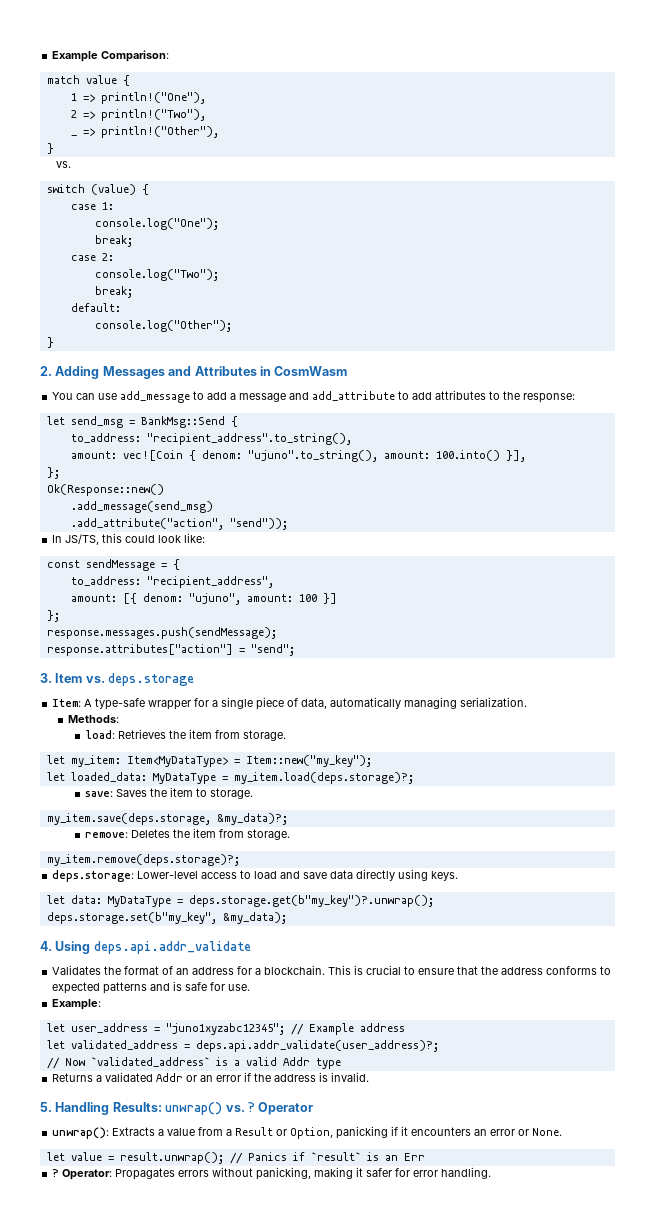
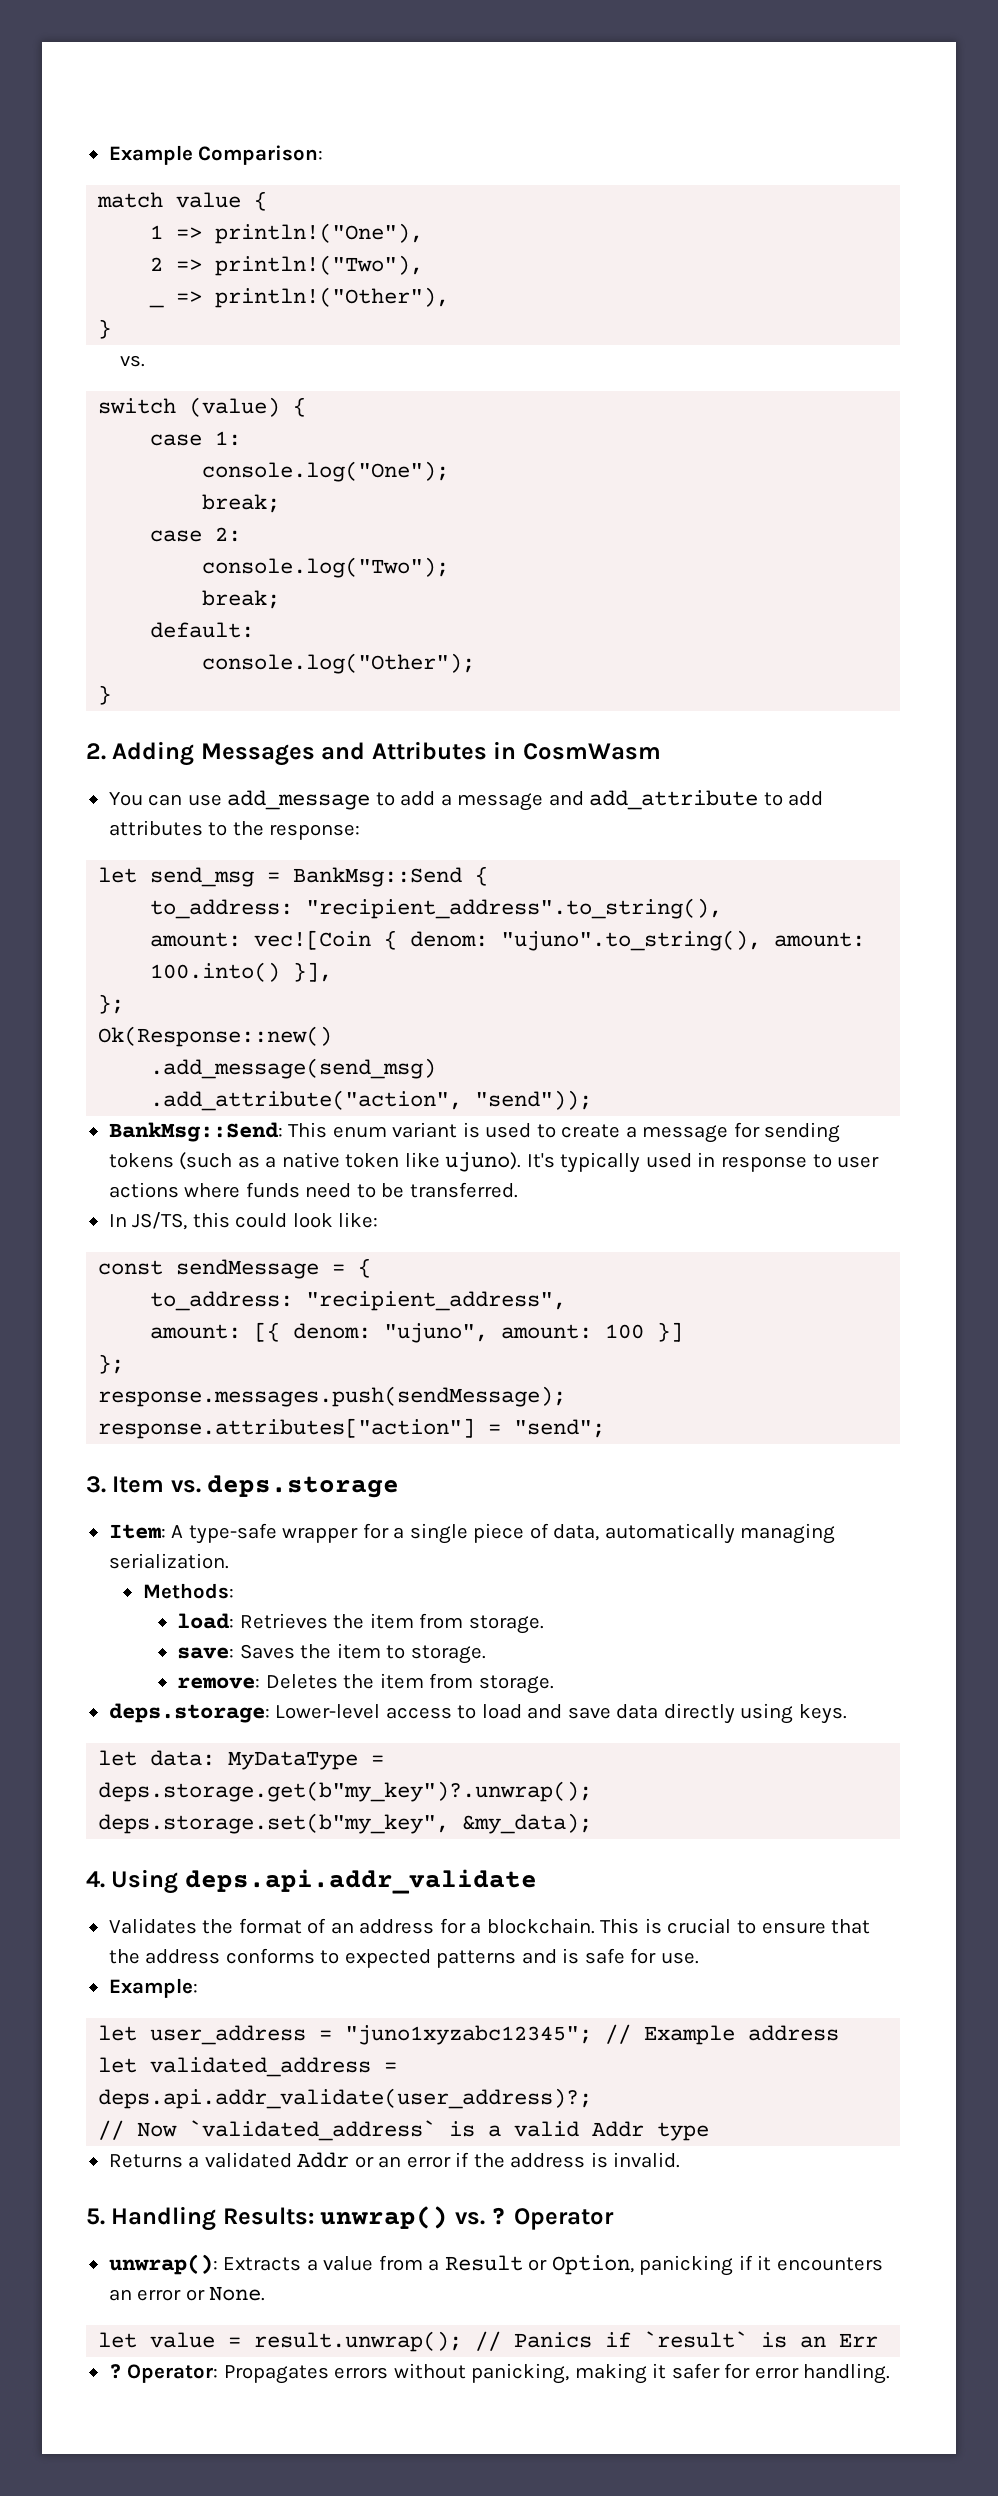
(288, 524) none -> [108,1122,841,1143] [108,1152,880,1173] [108,1182,518,1198] // BankMsg::Send: This enum variant is used to create a message for sending tokens (such as a native token like ujuno). It's typically used in response to user actions where funds need to be transferred.
[46,755,372,767] [46,772,414,784] // let my_item: Item<MyDataType> = Item::new("my_key"); // let loaded_data: MyDataType = my_item.load(deps.storage)?; -> (545, 1624) none
[46,813,288,825] // my_item.save(deps.storage, &my_data)?; -> (487, 1654) none
[46,854,240,866] // my_item.remove(deps.storage)?; -> (555, 1684) none

